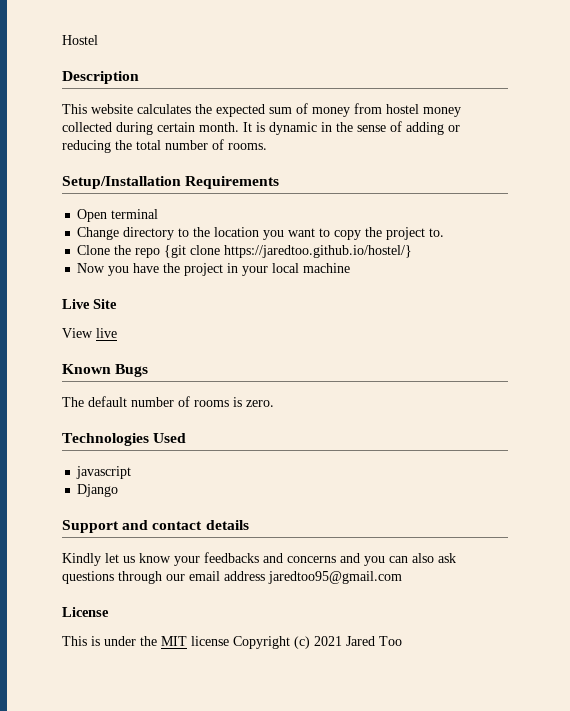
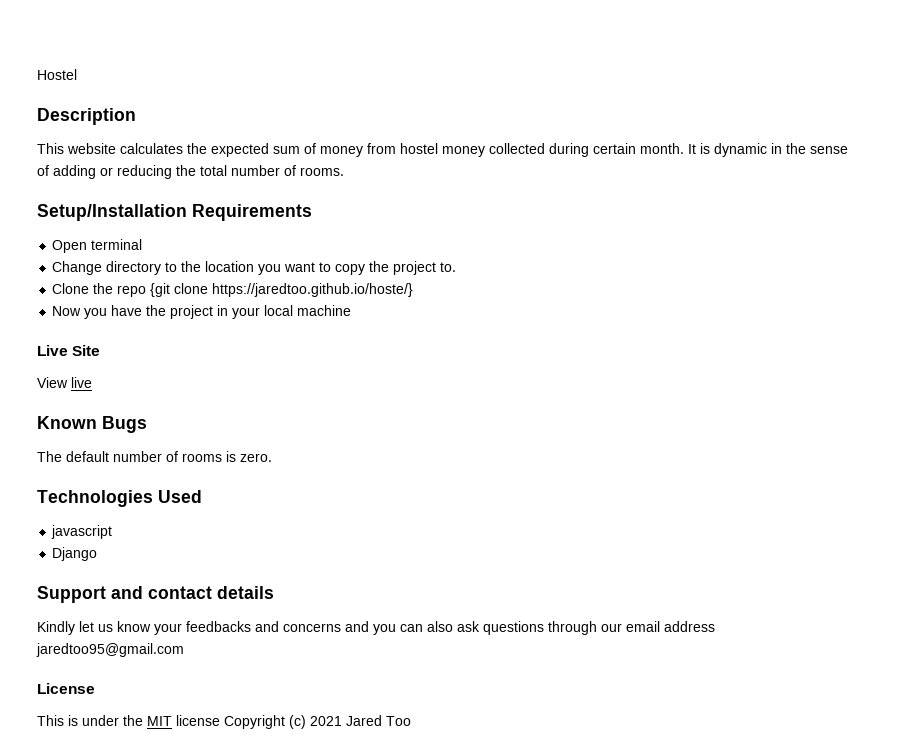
[224,245,413,258] https://jaredtoo.github.io/hostel/} -> [212,283,414,297] https://jaredtoo.github.io/hoste/}

